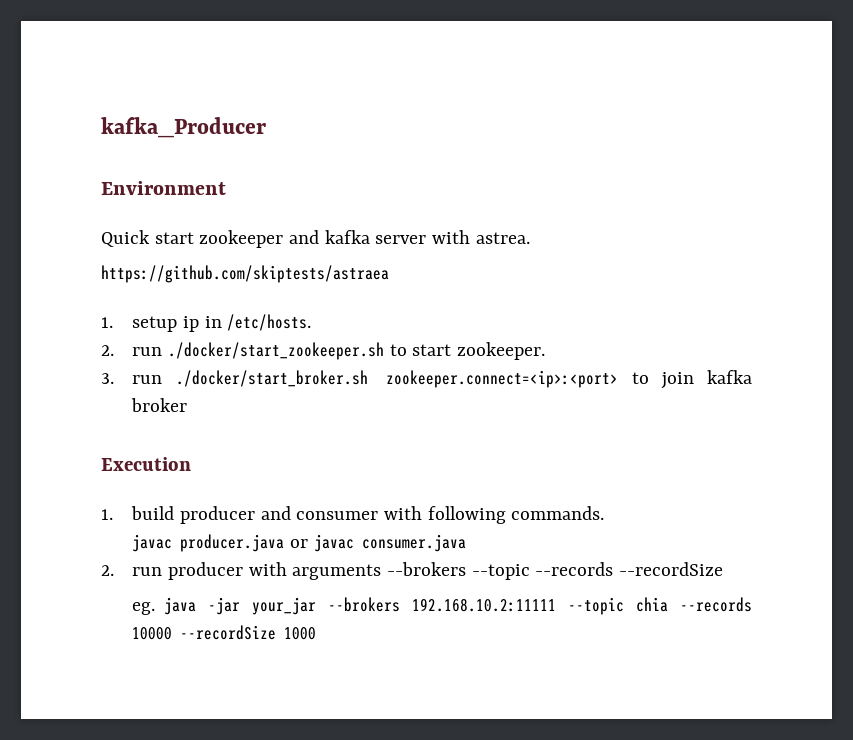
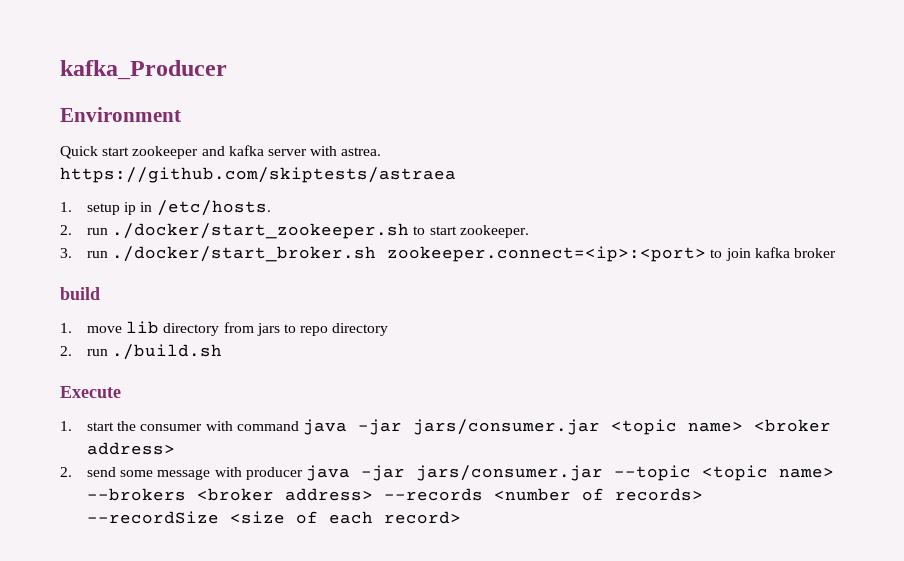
[101,457,191,471] [101,506,605,524] [132,534,466,552] [101,562,724,580] [132,597,752,615] [132,625,317,640] Execution // 1. build producer and consumer with following commands. // javac producer.java or javac consumer.java // 2. run producer with arguments --brokers --topic --records --recordSize // eg. java -jar your_jar --brokers 192.168.10.2:11111 --topic chia --records 10000 --recordSize 1000 -> [60,287,100,300] [60,321,389,336] [60,344,223,360] [60,386,121,398] [60,419,831,435] [86,442,175,455] [60,465,834,481] [86,488,703,501] [86,511,461,524] build // 1. move lib directory from jars to repo directory // 2. run ./build.sh // Execute // 1. start the consumer with command java -jar jars/consumer.jar <topic name> <broker address> // 2. send some message with producer java -jar jars/consumer.jar --topic <topic name> --brokers <broker address> --records <number of records> --recordSize <size of each record>

